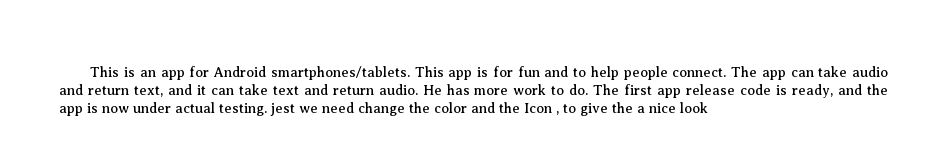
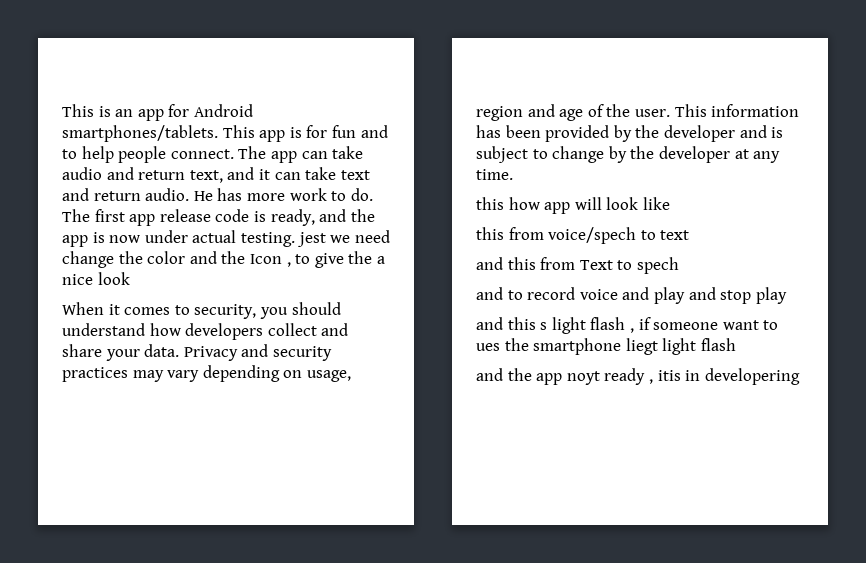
(708, 107) none -> [62,302,341,319] [62,323,349,340] [62,344,332,361] [62,365,351,382] [476,104,800,121] [476,125,784,142] [476,146,781,163] [476,169,513,180] [476,197,670,214] [476,227,690,244] [476,257,679,274] [476,287,787,304] [476,317,779,334] [476,338,736,355] [476,368,800,385] // When it comes to security, you should understand how developers collect and share your data. Privacy and security practices may vary depending on usage, region and age of the user. This information has been provided by the developer and is subject to change by the developer at any time. // this how app will look like // this from voice/spech to text // and this from Text to spech // and to record voice and play and stop play // and this s light flash , if someone want to ues the smartphone liegt light flash // and the app noyt ready , itis in developering

